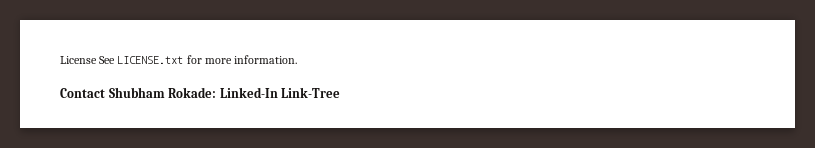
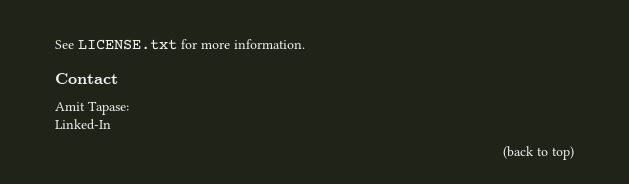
[60,56,97,64] License -> (55, 44) none
[108,87,217,98] Shubham Rokade: -> [55,101,129,115] // Amit Tapase: //
[281,87,341,98] Link-Tree -> [503,146,574,160] // (back to top)

